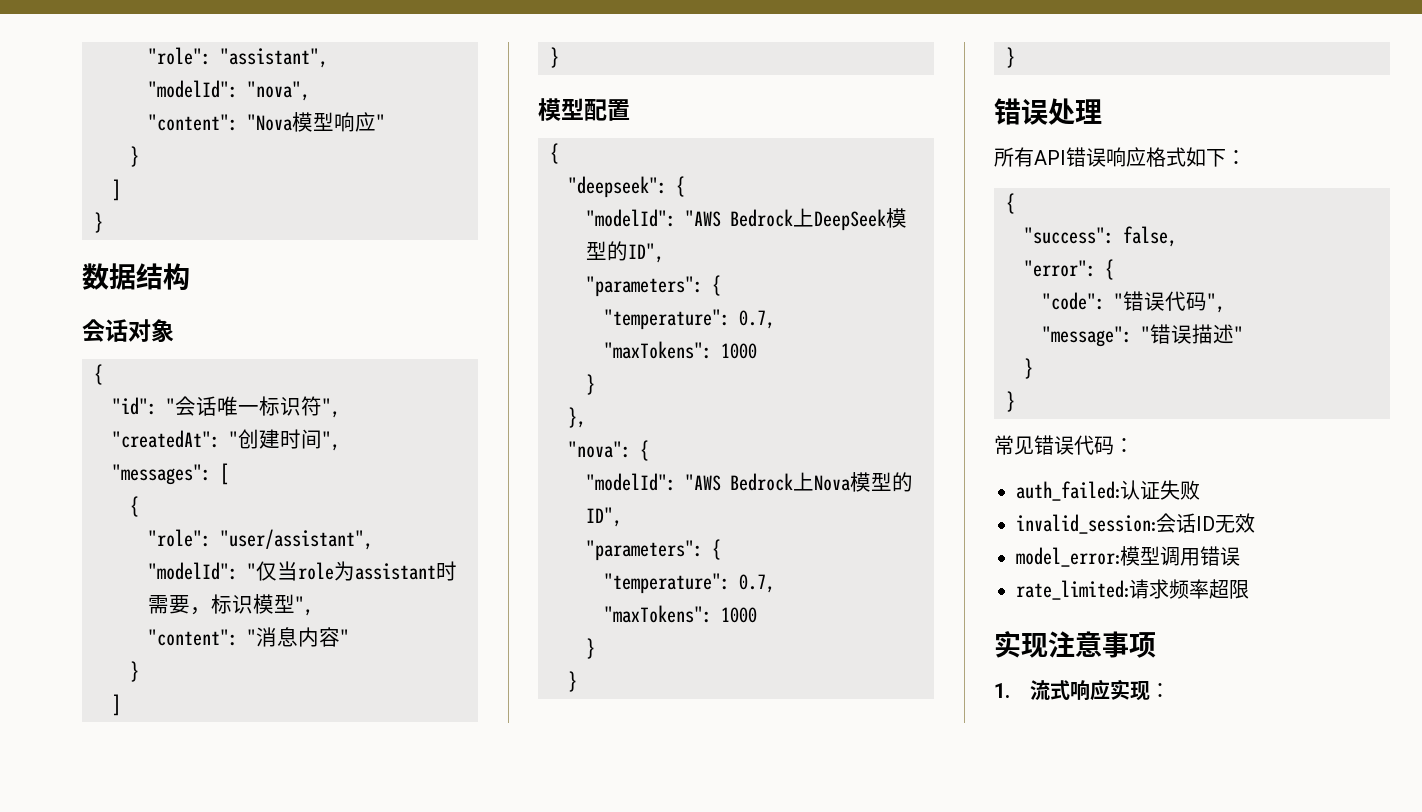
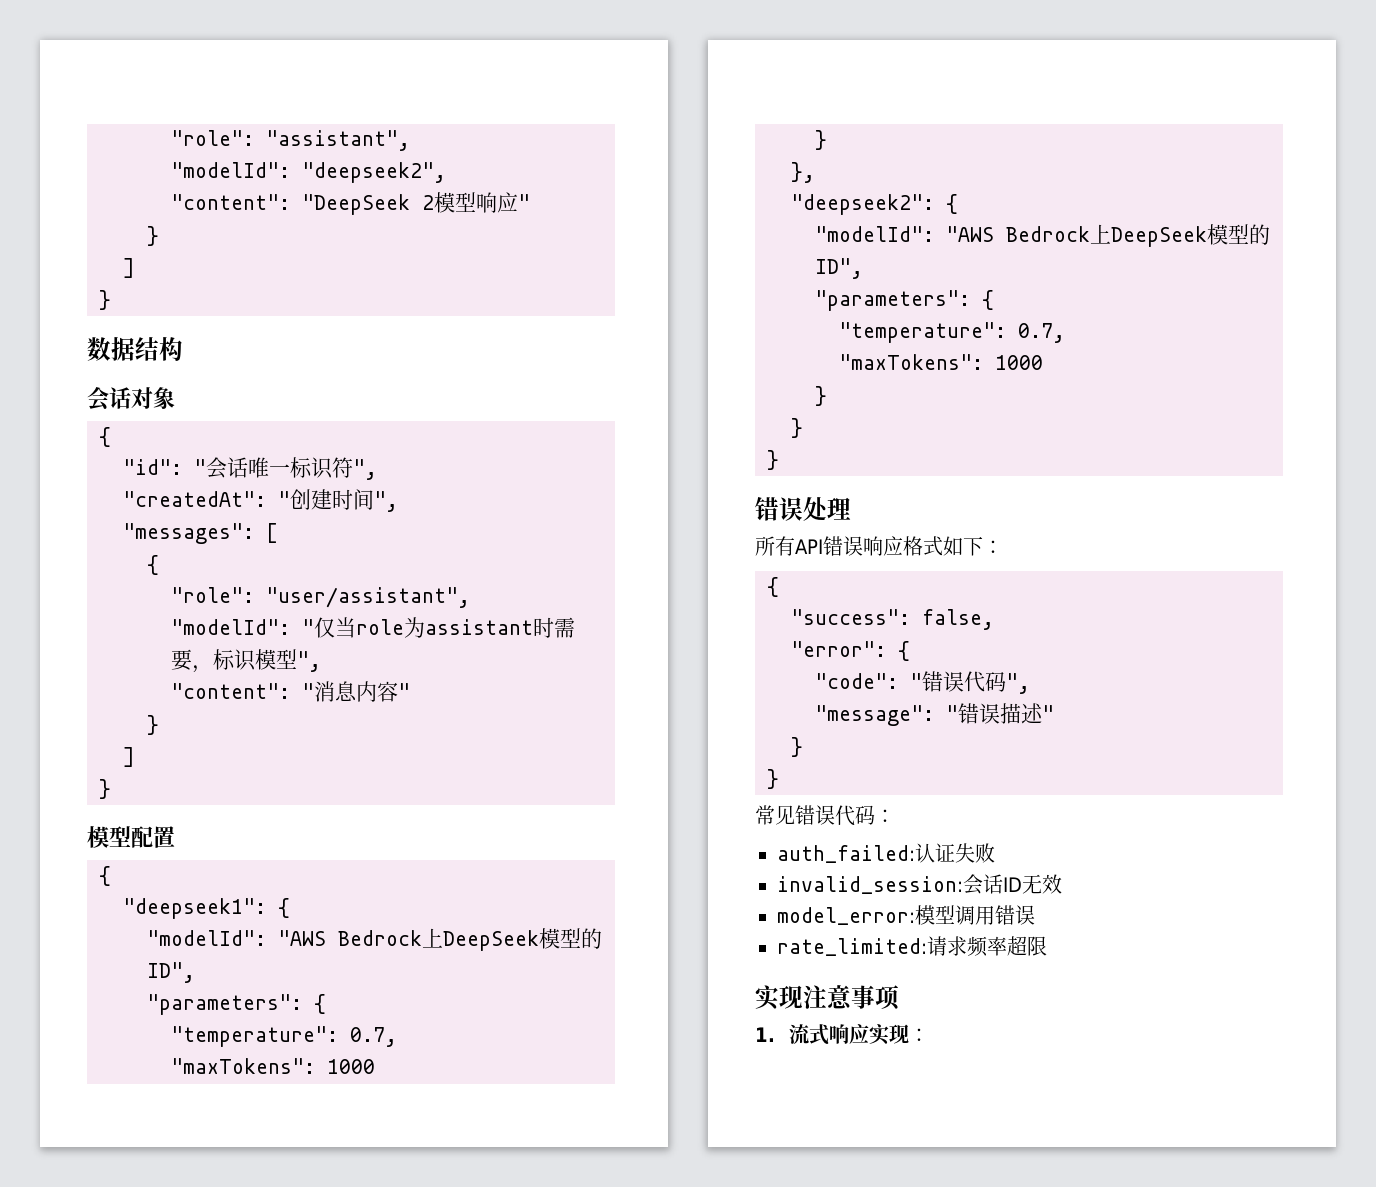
[247,81,310,101] [148,114,292,131] "nova", // "content": "Nova -> [302,162,446,183] [171,194,434,215] "deepseek2", // "content": "DeepSeek 2
[568,176,667,198] "deepseek": -> [123,898,266,919] "deepseek1":
[568,440,649,461] [586,472,850,491] "nova": { // "modelId": "AWS Bedrock上Nova -> [791,194,958,215] [815,224,1207,247] "deepseek2": { // "modelId": "AWS Bedrock上DeepSeek

